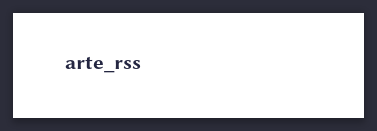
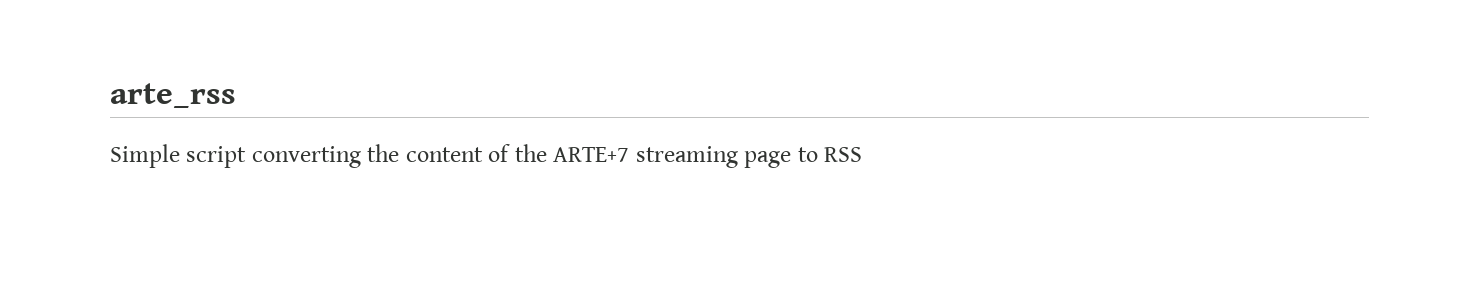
(141, 64) none -> [110,144,863,168] // Simple script converting the content of the ARTE+7 streaming page to RSS

